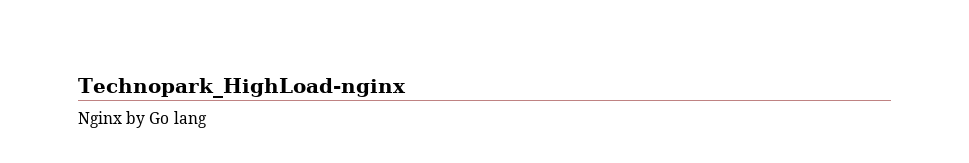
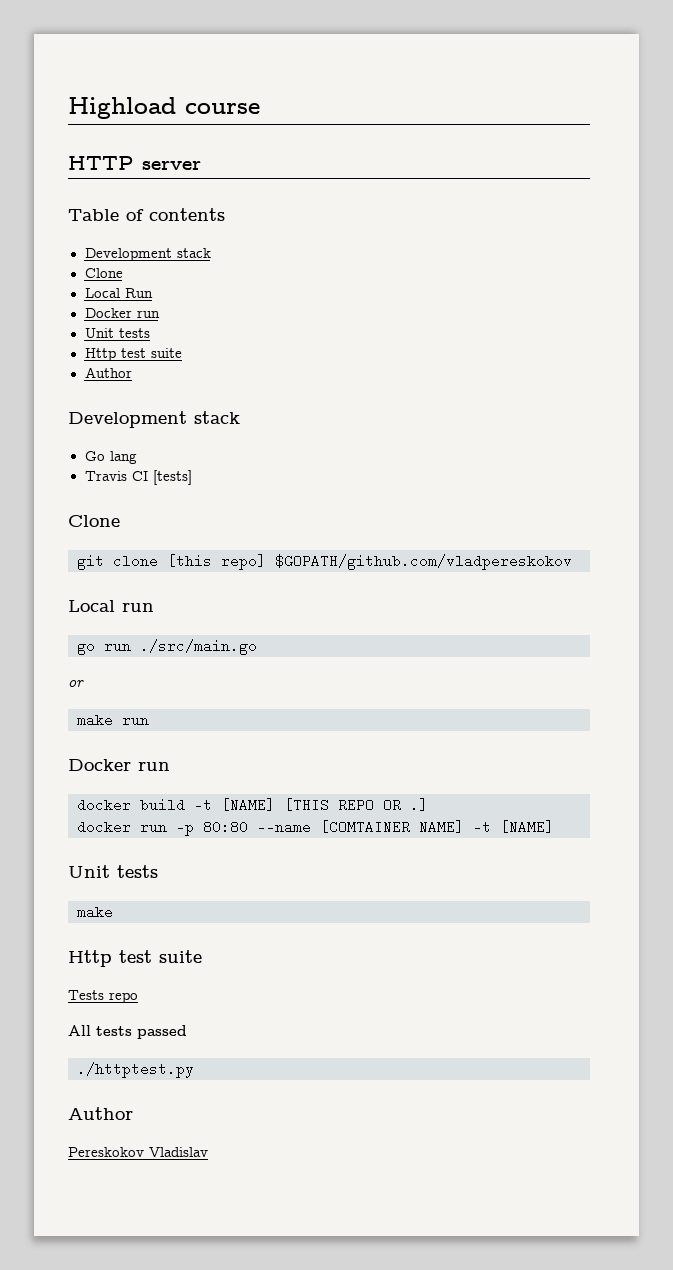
[78,78,406,98] [78,111,207,128] Technopark_HighLoad-nginx // Nginx by Go lang -> [68,97,260,119] [68,156,201,170] [68,208,225,221] [84,248,211,261] [84,268,123,278] [84,288,153,298] [84,308,160,318] [84,328,150,338] [84,348,182,361] [84,367,132,378] [68,411,240,428] [84,451,137,464] [84,470,192,485] [68,515,120,527] [77,554,572,570] [68,600,154,612] [77,639,257,655] [68,680,84,687] [77,713,149,727] [68,759,170,771] [77,798,428,812] [77,820,554,836] [68,865,158,878] [77,905,113,919] [68,950,202,967] [68,990,138,1003] [68,1025,187,1039] [77,1062,194,1078] [68,1107,133,1120] [68,1147,208,1157] Highload course // HTTP server // Table of contents // Development stack // Clone // Local Run // Docker run // Unit tests // Http test suite // Author // Development stack // Go lang // Travis CI [tests] // Clone // git clone [this repo] $GOPATH/github.com/vladpereskokov // Local run // go run ./src/main.go // or // make run // Docker run // docker build -t [NAME] [THIS REPO OR .] // docker run -p 80:80 --name [COMTAINER NAME] -t [NAME] // Unit tests // make // Http test suite // Tests repo // All tests passed // ./httptest.py // Author // Pereskokov Vladislav

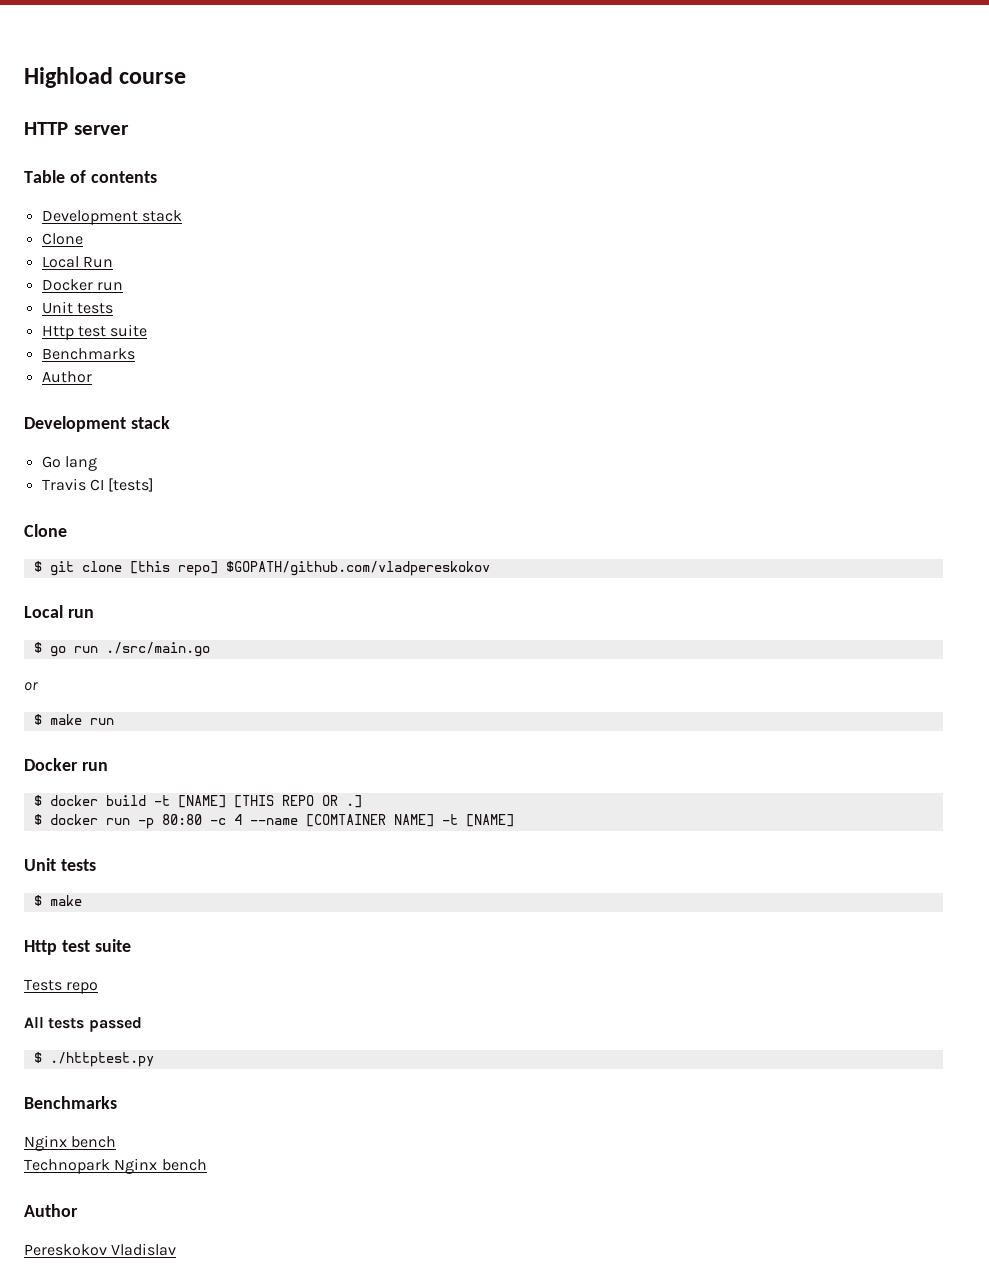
(182, 353) none -> [41,348,135,360] // Benchmarks
(120, 521) none -> [33,561,42,572] $
(154, 607) none -> [33,642,42,653] $
(84, 683) none -> [33,714,42,725] $
(170, 766) none -> [33,795,42,806] $
(428, 805) none -> [33,814,42,825] $
(248, 827) none -> [209,814,242,825] -c 4
(158, 871) none -> [33,895,42,906] $
(187, 1032) none -> [33,1052,42,1063] $
(194, 1070) none -> [24,1096,117,1109] [24,1135,117,1151] [24,1158,207,1174] // Benchmarks // Nginx bench // Technopark Nginx bench

